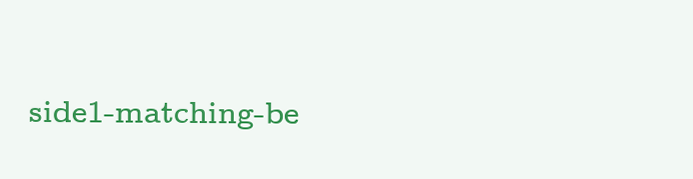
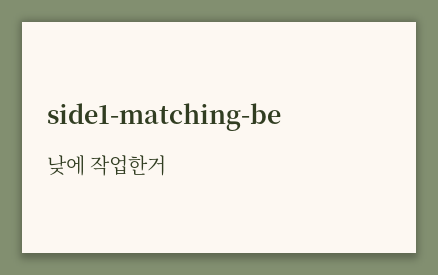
(299, 115) none -> [47,155,167,176] // 낮에 작업한거

